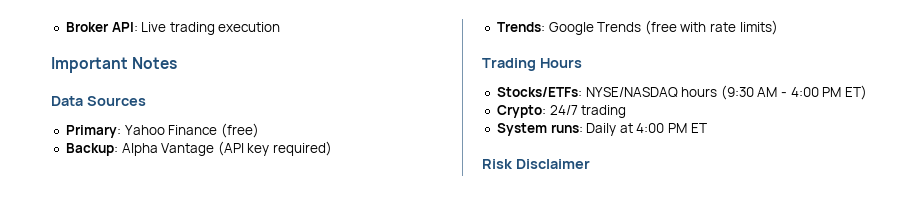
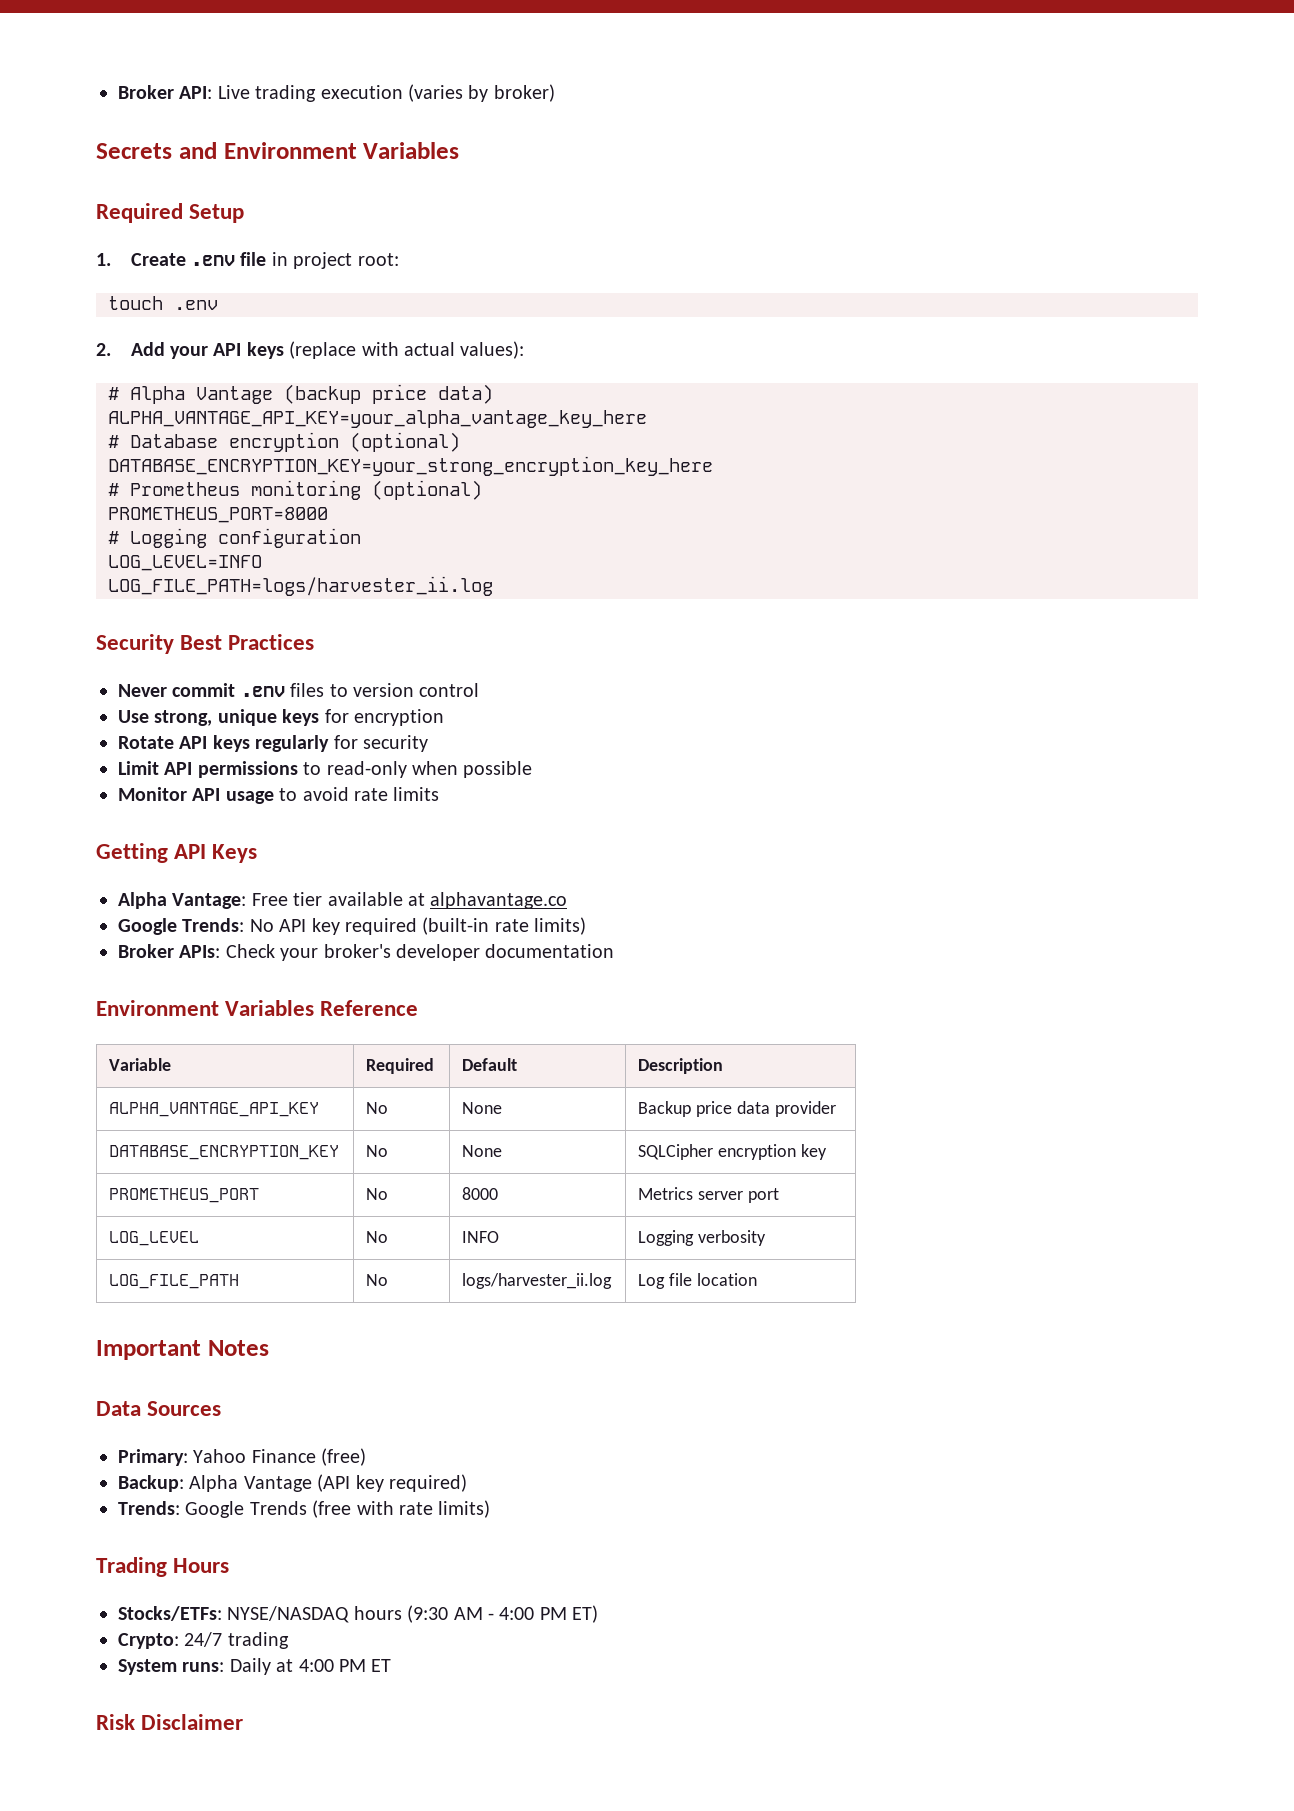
(281, 27) none -> [408,84,555,102] [96,142,460,159] [96,203,245,223] [96,252,399,269] [108,296,218,310] [96,341,525,359] [108,384,493,404] [108,410,647,428] [108,432,460,452] [108,456,713,476] [108,480,482,500] [108,507,328,523] [108,528,361,548] [108,555,262,571] [108,576,493,596] [96,634,315,654] [118,683,480,697] [118,709,444,726] [118,735,428,752] [118,761,533,778] [118,787,440,804] [96,843,258,863] [118,892,568,909] [118,917,587,935] [118,944,615,961] [96,1000,419,1016] [109,1058,172,1071] [366,1058,435,1074] [462,1058,518,1071] [638,1058,724,1074] [109,1102,320,1117] [366,1102,389,1114] [462,1102,503,1114] [638,1101,836,1117] [109,1145,340,1160] [366,1145,389,1157] [462,1145,503,1157] [638,1144,827,1160] [109,1188,260,1203] [366,1188,389,1200] [462,1187,499,1200] [638,1187,779,1203] [109,1231,200,1246] [366,1231,389,1243] [462,1231,500,1243] [638,1230,767,1246] [109,1274,240,1289] [366,1274,389,1286] [462,1273,613,1289] [638,1273,757,1289] (varies by broker) // Secrets and Environment Variables // Required Setup // 1. Create .env file in project root: // touch .env // 2. Add your API keys (replace with actual values): // # Alpha Vantage (backup price data) // ALPHA_VANTAGE_API_KEY=your_alpha_vantage_key_here // # Database encryption (optional) // DATABASE_ENCRYPTION_KEY=your_strong_encryption_key_here // # Prometheus monitoring (optional) // PROMETHEUS_PORT=8000 // # Logging configuration // LOG_LEVEL=INFO // LOG_FILE_PATH=logs/harvester_ii.log // Security Best Practices // Never commit .env files to version control // Use strong, unique keys for encryption // Rotate API keys regularly for security // Limit API permissions to read-only when possible // Monitor API usage to avoid rate limits // Getting API Keys // Alpha Vantage: Free tier available at alphavantage.co // Google Trends: No API key required (built-in rate limits) // Broker APIs: Check your broker's developer documentation // Environment Variables Reference // Variable | Required | Default | Description // ALPHA_VANTAGE_API_KEY | No | None | Backup price data provider // DATABASE_ENCRYPTION_KEY | No | None | SQLCipher encryption key // PROMETHEUS_PORT | No | 8000 | Metrics server port // LOG_LEVEL | No | INFO | Logging verbosity // LOG_FILE_PATH | No | logs/harvester_ii.log | Log file location

